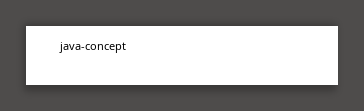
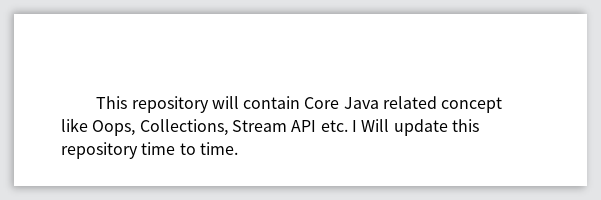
[59,42,126,53] java-concept -> [96,96,503,113] [61,118,479,136] [61,142,238,159] This repository will contain Core Java related concept like Oops, Collections, Stream API etc. I Will update this repository time to time.

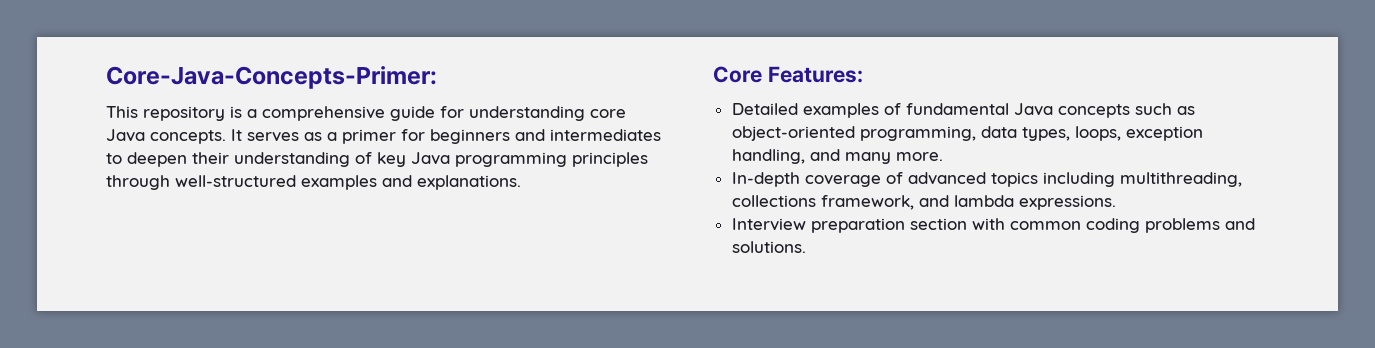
(96, 102) none -> [106,66,437,89] Core-Java-Concepts-Primer: //
[211,96,503,113] [61,118,479,136] [61,142,238,159] will contain Core Java related concept like Oops, Collections, Stream API etc. I Will update this repository time to time. -> [230,106,626,121] [106,129,661,144] [106,152,648,167] [106,175,521,190] [713,66,863,83] [731,103,1195,118] [731,126,1203,141] [731,149,943,164] [731,172,1242,187] [731,195,1116,210] [731,218,1255,233] [731,241,806,253] is a comprehensive guide for understanding core Java concepts. It serves as a primer for beginners and intermediates to deepen their understanding of key Java programming principles through well-structured examples and explanations. // Core Features: // Detailed examples of fundamental Java concepts such as object-oriented programming, data types, loops, exception handling, and many more. // In-depth coverage of advanced topics including multithreading, collections framework, and lambda expressions. // Interview preparation section with common coding problems and solutions.

